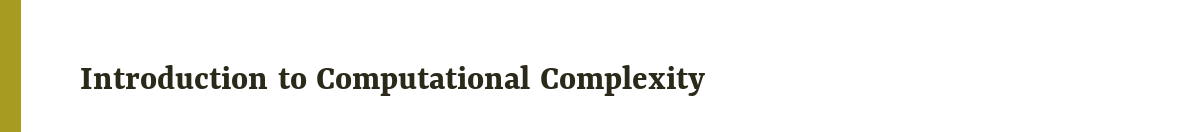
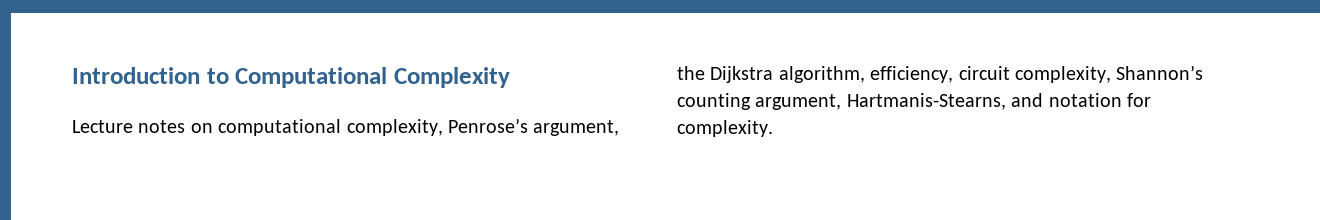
(706, 80) none -> [72,118,620,136] [677,65,1204,83] [677,93,1151,110] [677,120,773,137] // Lecture notes on computational complexity, Penrose’s argument, the Dijkstra algorithm, efficiency, circuit complexity, Shannon’s counting argument, Hartmanis-Stearns, and notation for complexity.

